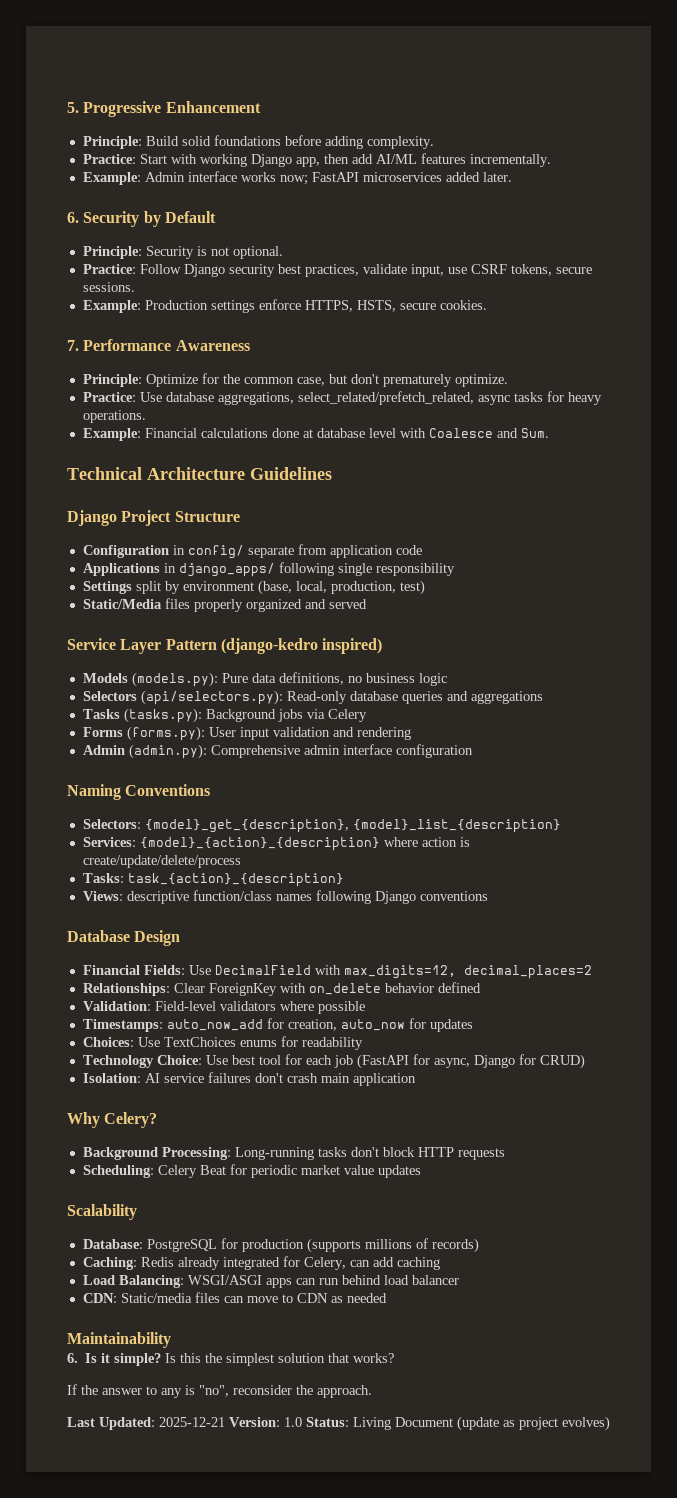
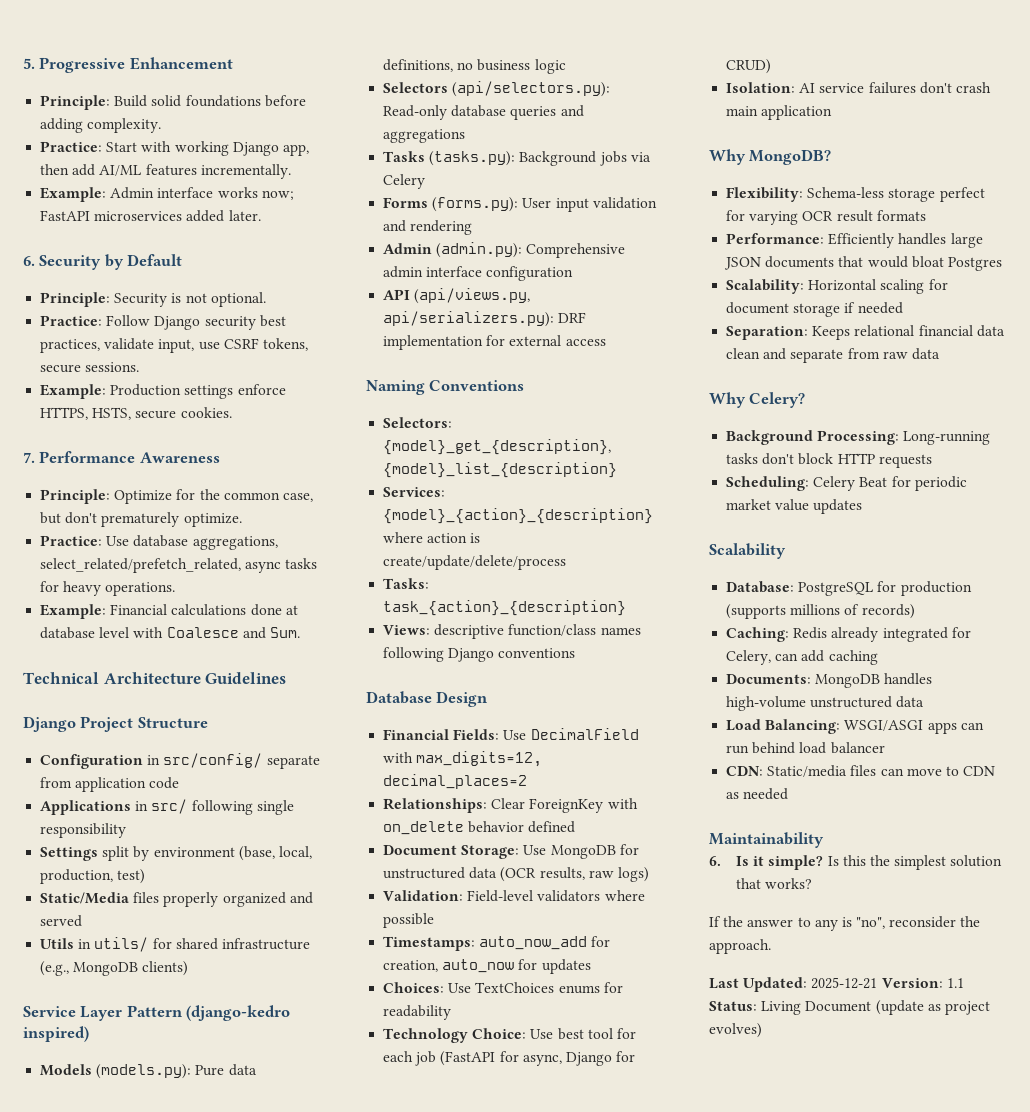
[187,545,244,559] config/ -> [163,753,263,768] src/config/
[178,563,275,577] django_apps/ -> [151,799,188,814] src/
(367, 604) none -> [40,937,310,952] [40,961,189,976] // Utils in utils/ for shared infrastructure (e.g., MongoDB clients)
(473, 751) none -> [383,288,531,304] [383,311,587,327] [383,335,606,350] // API (api/views.py, api/serializers.py): DRF implementation for external access
(481, 987) none -> [383,844,639,859] [383,867,649,882] // Document Storage: Use MongoDB for unstructured data (OCR results, raw logs)
(416, 1079) none -> [709,149,832,165] [726,187,985,202] [726,210,926,225] [726,233,983,248] [724,256,1002,271] [726,279,948,294] [726,302,903,317] [726,325,1005,340] [726,348,940,363] // Why MongoDB? // Flexibility: Schema-less storage perfect for varying OCR result formats // Performance: Efficiently handles large JSON documents that would bloat Postgres // Scalability: Horizontal scaling for document storage if needed // Separation: Keeps relational financial data clean and separate from raw data
(440, 1263) none -> [726,673,933,688] [726,696,925,711] // Documents: MongoDB handles high-volume unstructured data
[284,1417,302,1427] 1.0 -> [946,978,964,988] 1.1

